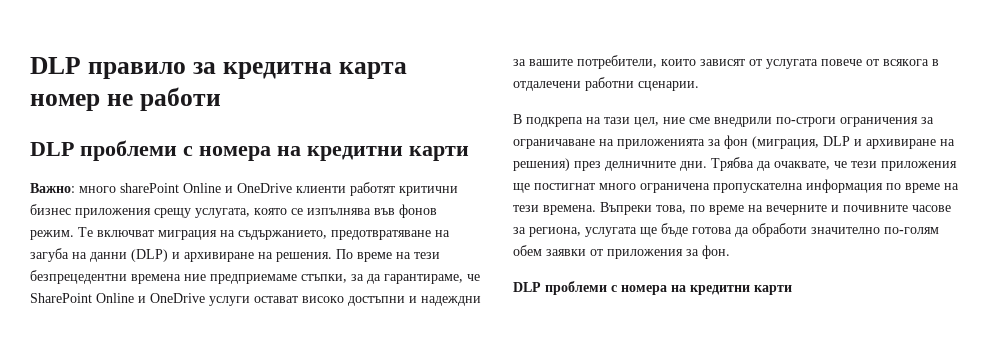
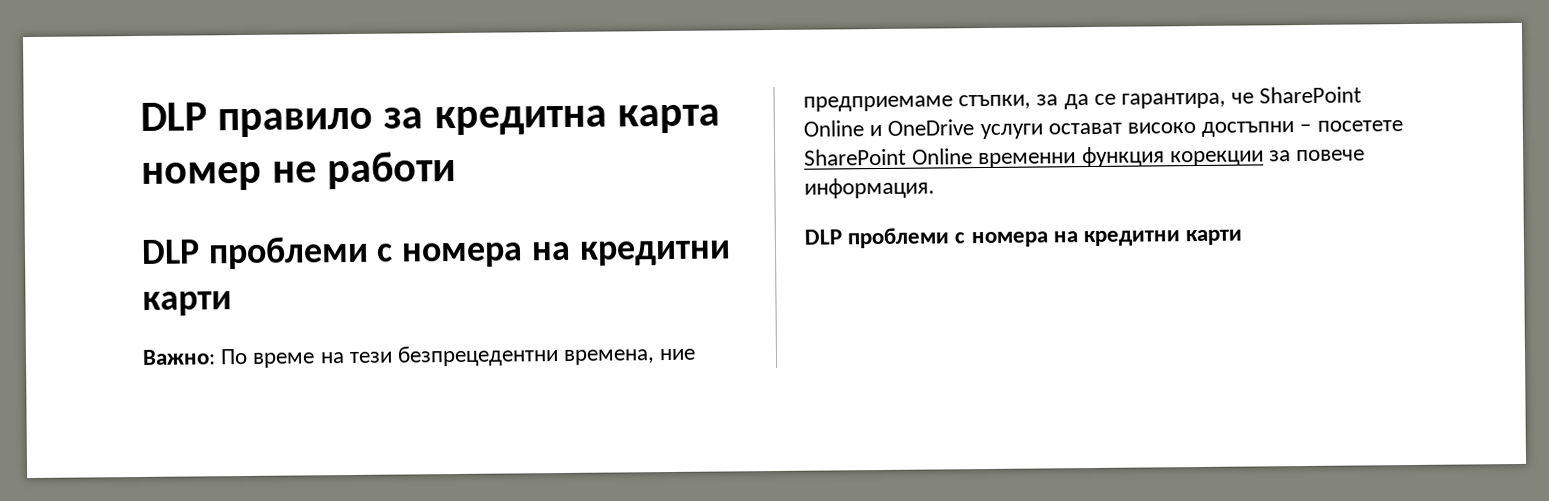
[79,182,458,196] [30,204,437,218] [30,227,450,240] [30,248,332,262] много sharePoint Online и OneDrive клиенти работят критични бизнес приложения срещу услугата, която се изпълнява във фонов режим. Те включват миграция на съдържанието, предотвратяване на загуба на данни (DLP) и архивиране на решения. -> (216, 357) none
[131,274,181,284] времена -> [563,349,656,365] времена,
[384,274,463,284] гарантираме, -> [1093,92,1227,109] се гарантира,
[409,296,481,306] [513,55,939,69] [513,77,699,91] [513,114,934,127] [513,135,955,149] [513,157,957,171] [513,179,959,193] [513,202,951,215] [513,223,939,237] [513,245,730,259] и надеждни за вашите потребители, които зависят от услугата повече от всякога в отдалечени работни сценарии. // В подкрепа на тази цел, ние сме внедрили по-строги ограничения за ограничаване на приложенията за фон (миграция, DLP и архивиране на решения) през делничните дни. Трябва да очаквате, че тези приложения ще постигнат много ограничена пропускателна информация по време на тези времена. Въпреки това, по време на вечерните и почивните часове за региона, услугата ще бъде готова да обработи значително по-голям обем заявки от приложения за фон. -> [1299,120,1403,133] [804,146,1366,169] [804,177,935,199] – посетете SharePoint Online временни функция корекции за повече информация.

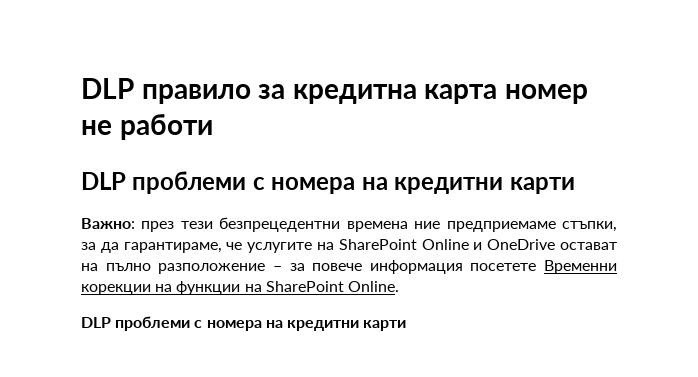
[220,348,345,368] По време на -> [141,221,175,232] през
[563,349,656,365] времена, -> [346,221,408,232] времена
[1093,86,1363,109] [803,119,1403,140] [804,146,1366,169] [804,177,935,199] се гарантира, че SharePoint Online и OneDrive услуги остават високо достъпни – посетете SharePoint Online временни функция корекции за повече информация. -> [123,239,617,253] [81,260,617,274] [81,281,399,295] гарантираме, че услугите на SharePoint Online и OneDrive остават на пълно разположение – за повече информация посетете Временни корекции на функции на SharePoint Online.

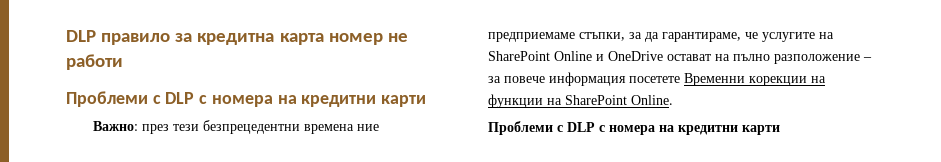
[81,171,247,194] DLP проблеми -> [66,91,195,107] Проблеми с DLP
[81,316,191,331] DLP проблеми -> [488,121,595,135] Проблеми с DLP

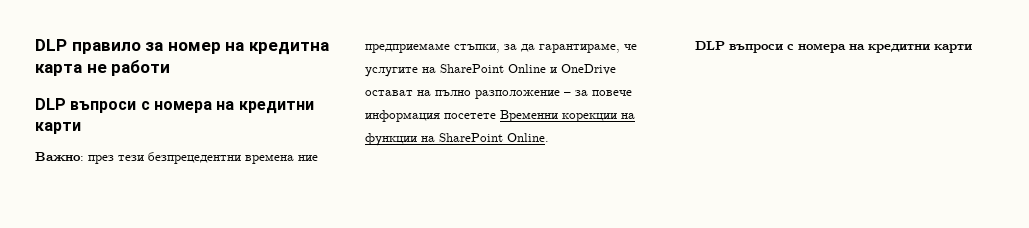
(193, 37) none -> [167,42,245,54] номер на
[328,33,383,45] номер -> (82, 70) none
[66,91,195,107] Проблеми с DLP -> [35,98,137,113] DLP въпроси
[488,121,595,135] Проблеми с DLP -> [695,41,783,53] DLP въпроси

